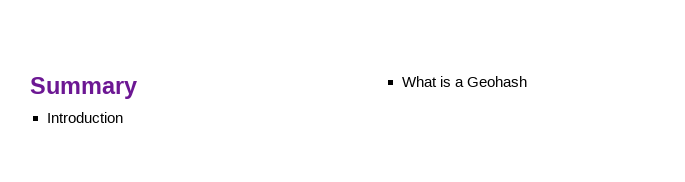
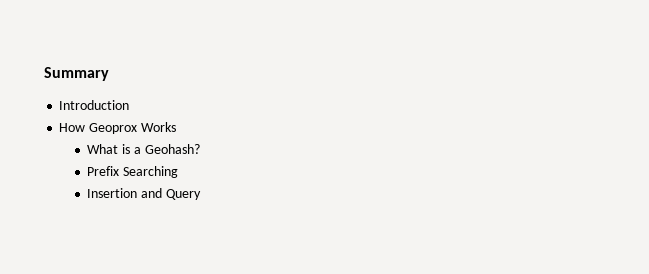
(123, 117) none -> [59,122,176,134] // How Geoprox Works
[466,76,527,87] Geohash -> [144,144,200,154] [87,166,179,178] [87,188,201,200] Geohash? // Prefix Searching // Insertion and Query

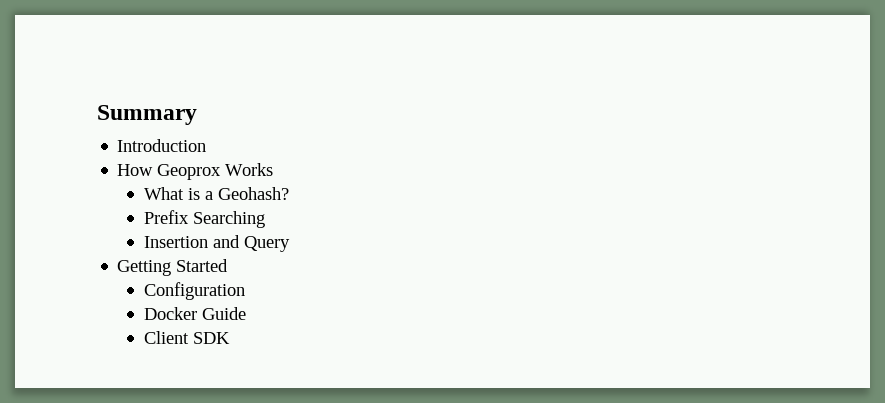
(201, 194) none -> [117,259,229,276] [143,282,245,300] [143,307,246,320] [143,331,230,344] // Getting Started // Configuration // Docker Guide // Client SDK

